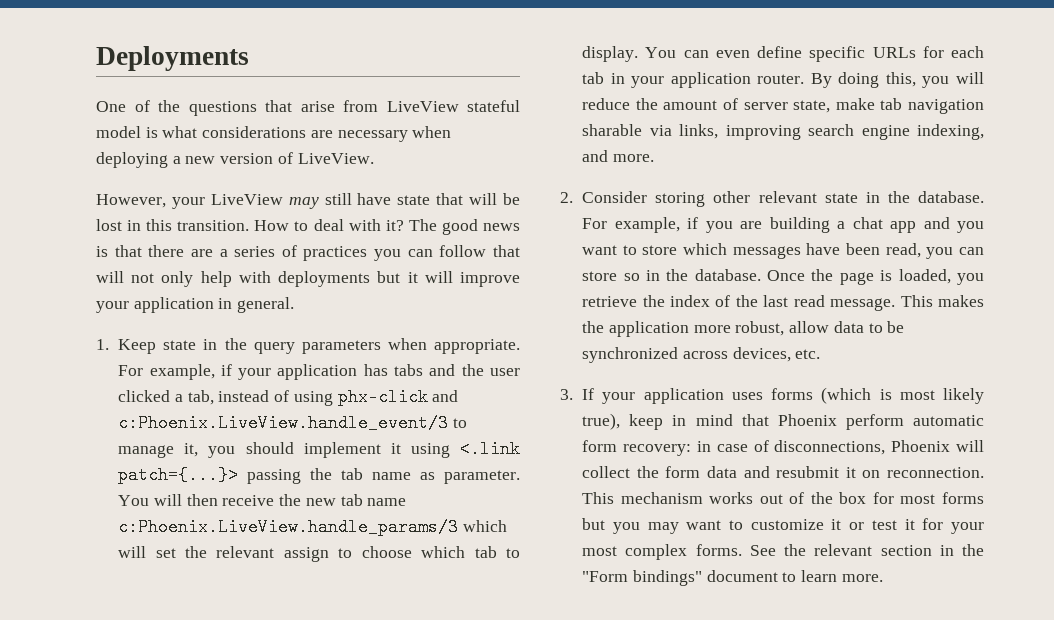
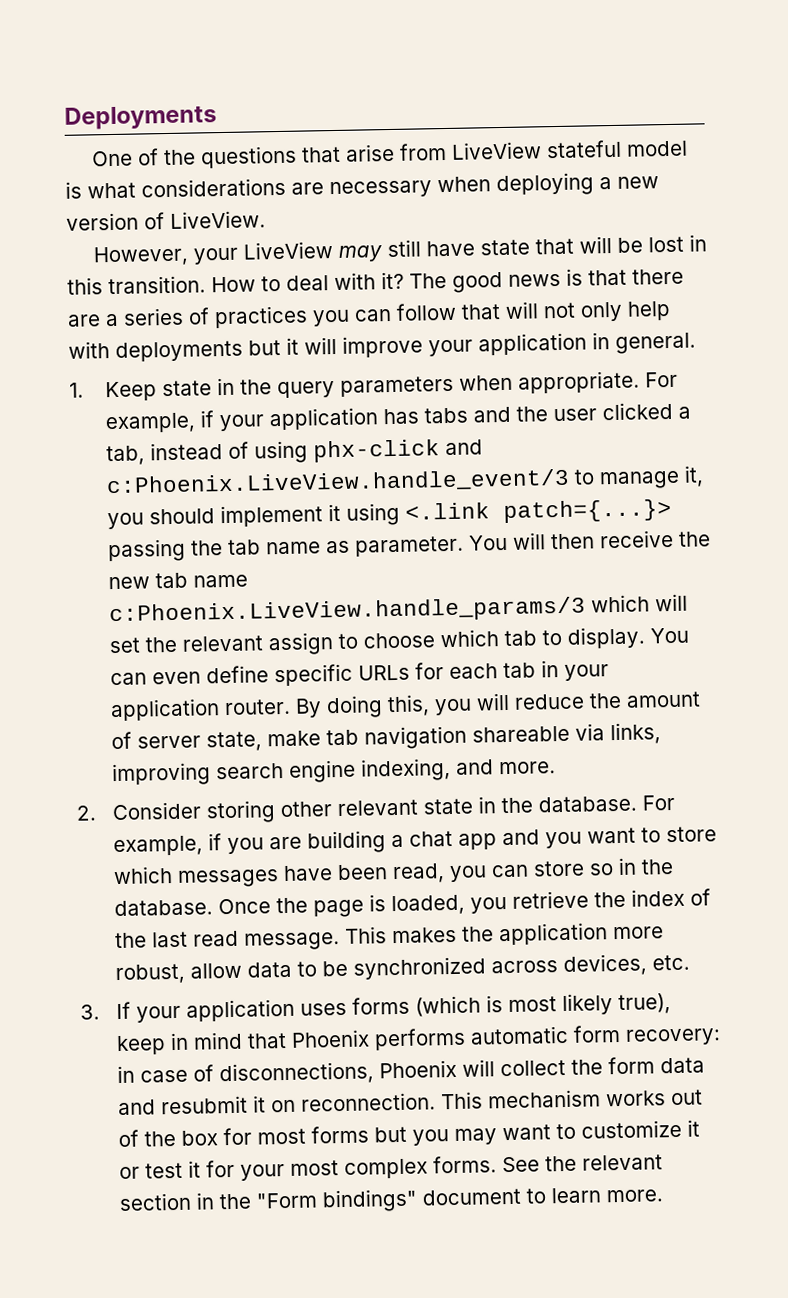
[582,124,643,136] sharable -> [471,725,570,743] shareable
[845,414,904,430] perform -> [373,1027,466,1051] performs

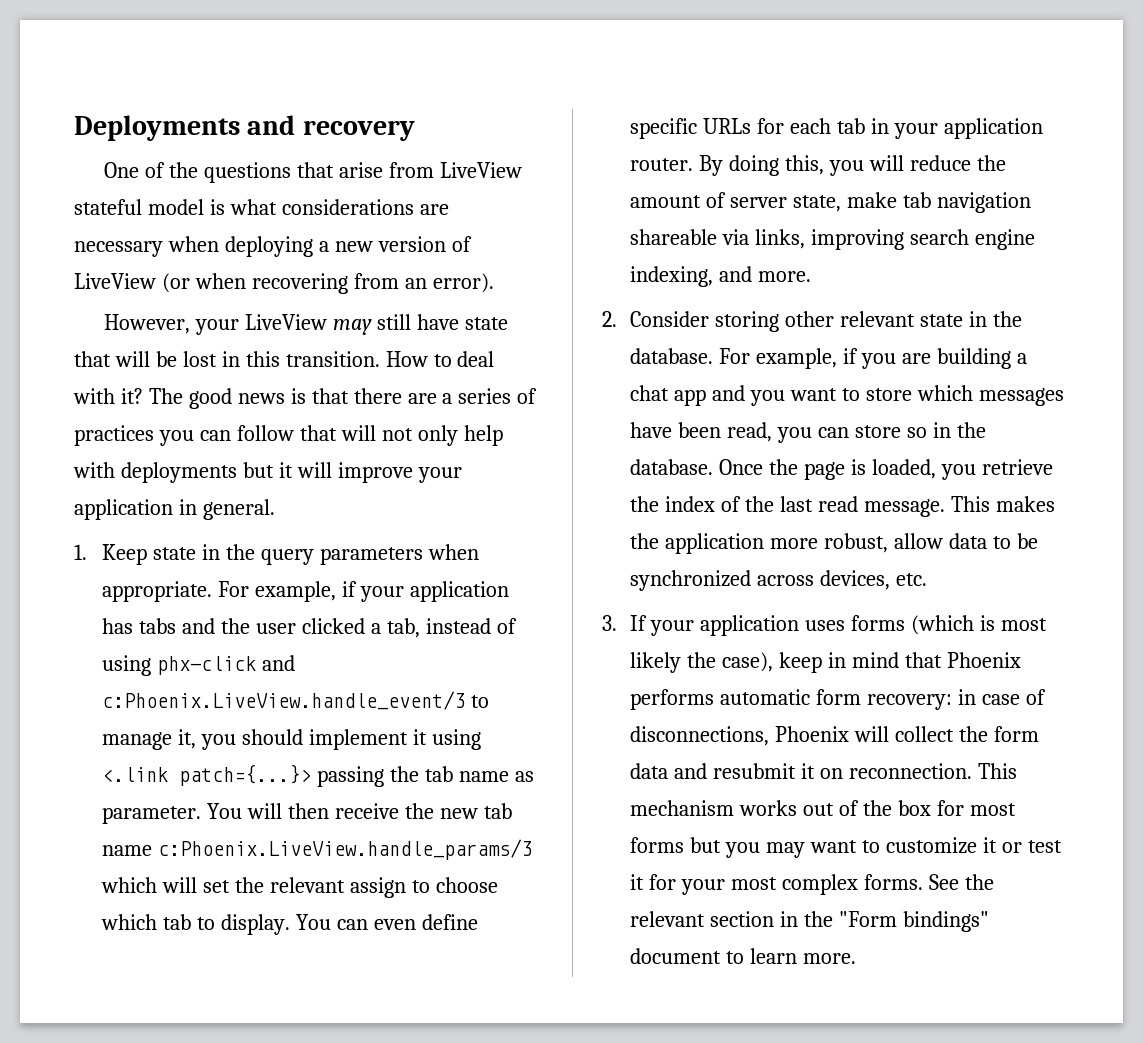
(217, 117) none -> [247,115,415,141] and recovery
[170,210,266,229] LiveView. -> [74,273,494,294] LiveView (or when recovering from an error).
[617,993,671,1015] true), -> [687,652,774,672] the case),

